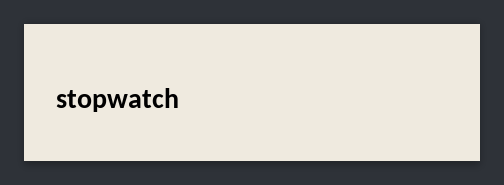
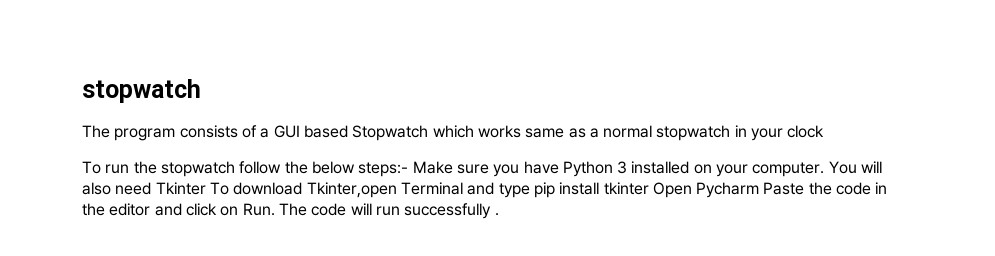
[56,88,179,112] stopwatch -> [82,79,201,103] [82,125,825,141] [82,161,883,177] [82,182,888,198] [82,203,499,219] stopwatch // The program consists of a GUI based Stopwatch which works same as a normal stopwatch in your clock // To run the stopwatch follow the below steps:- Make sure you have Python 3 installed on your computer. You will also need Tkinter To download Tkinter,open Terminal and type pip install tkinter Open Pycharm Paste the code in the editor and click on Run. The code will run successfully .

